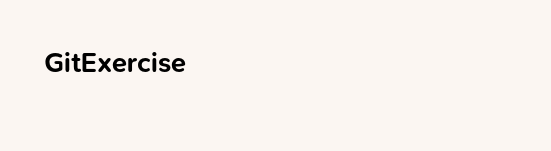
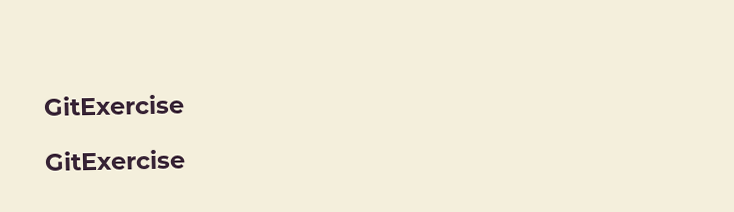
[44,52,186,73] GitExercise -> [43,94,185,116] [44,149,186,171] GitExercise // GitExercise

